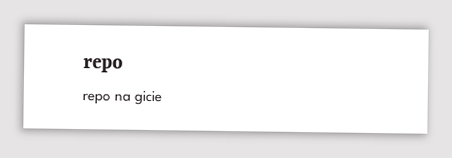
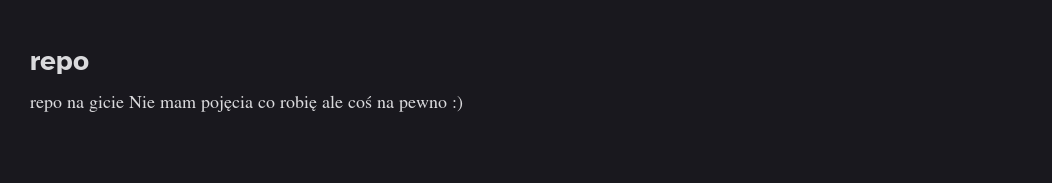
(163, 98) none -> [129,95,463,112] Nie mam pojęcia co robię ale coś na pewno :)

